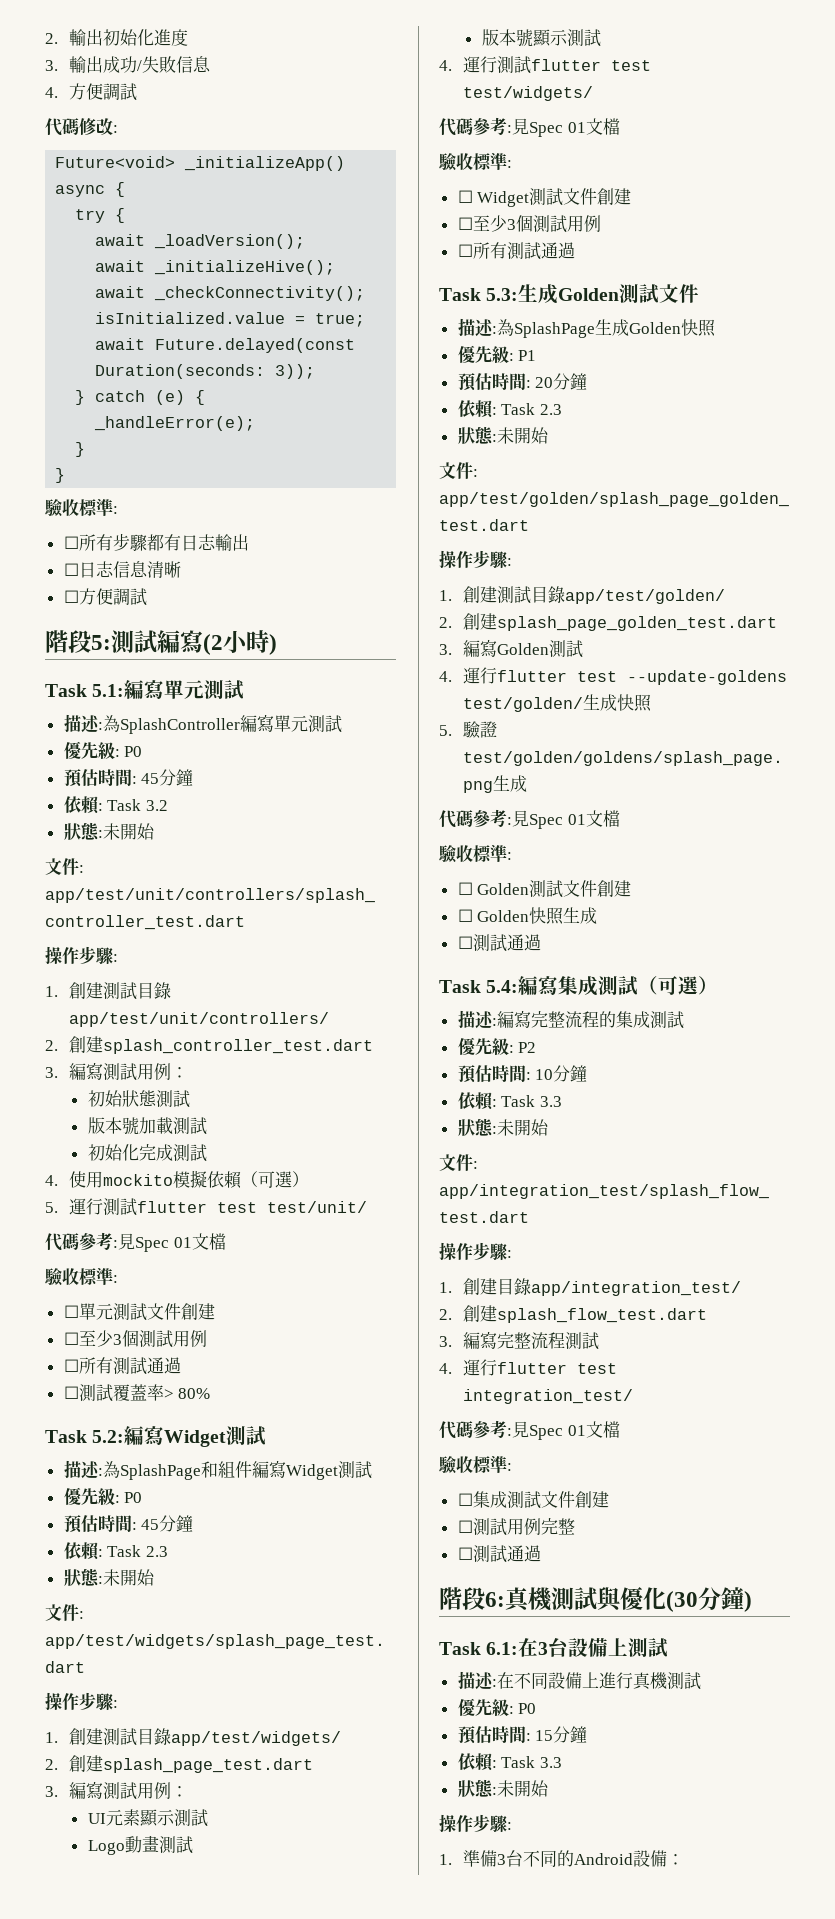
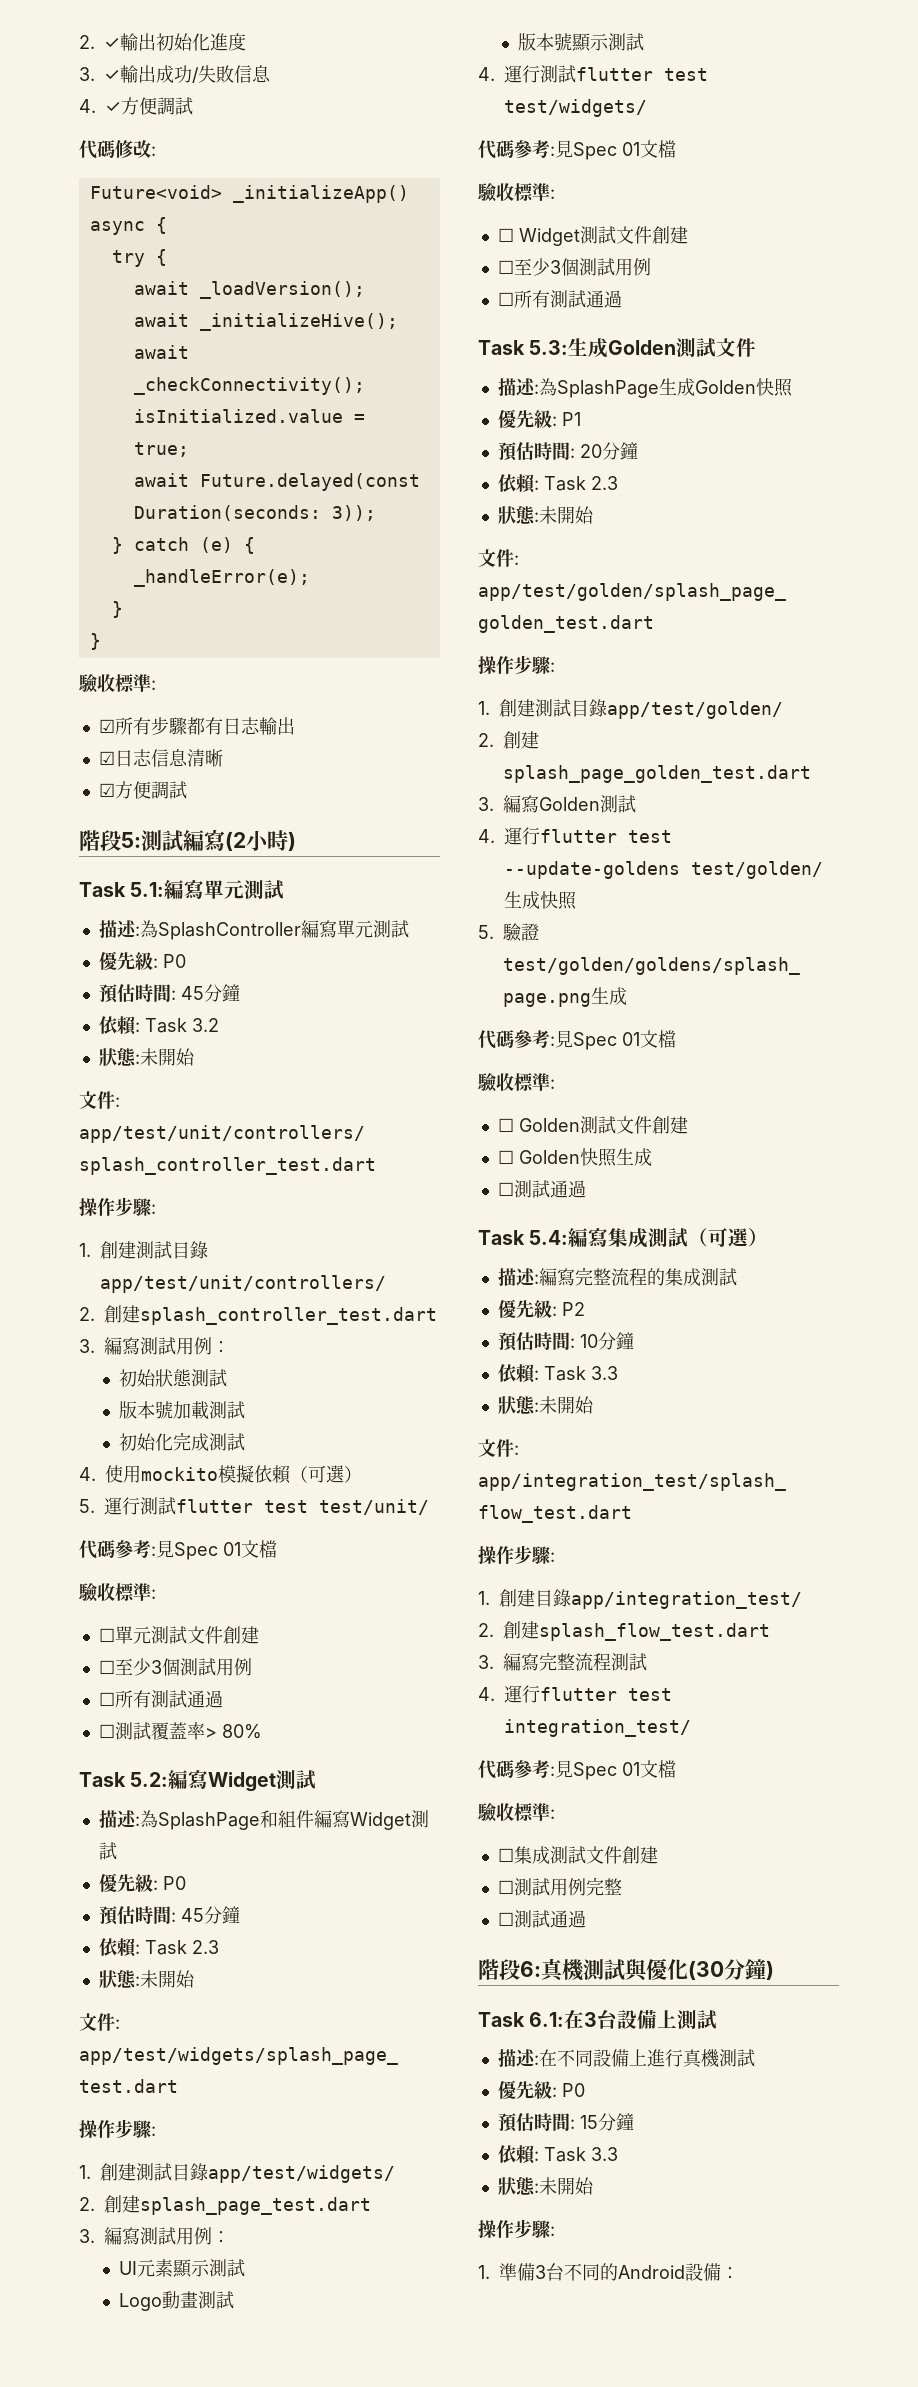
[45,33,58,44] 2. -> [79,35,120,49] 2. ✓
(58, 65) none -> [104,70,120,81] ✓
(58, 92) none -> [105,102,121,113] ✓
[63,536,79,549] ☐ -> [98,719,115,733] ☑
[63,563,79,576] ☐ -> [98,751,115,765] ☑
[63,590,79,603] ☐ -> [98,783,115,797] ☑

